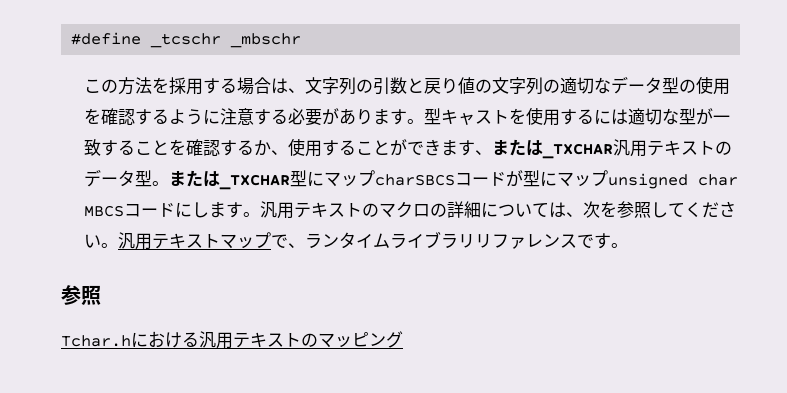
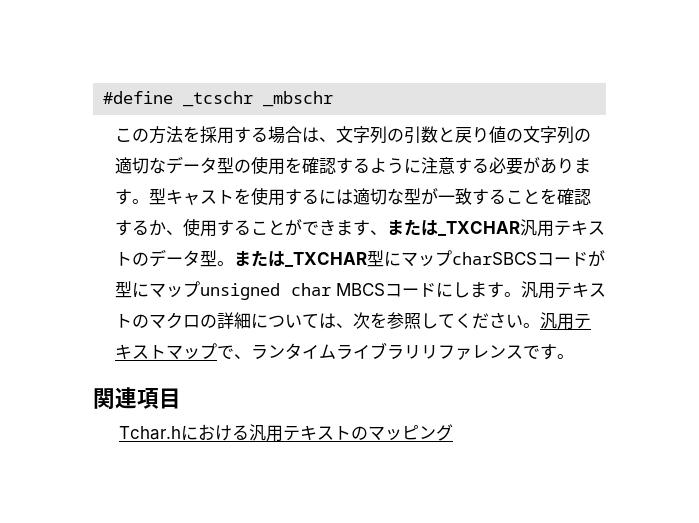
[61,285,101,305] 参照 -> [93,387,181,409] 関連項目

